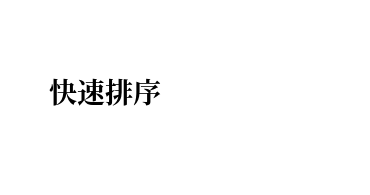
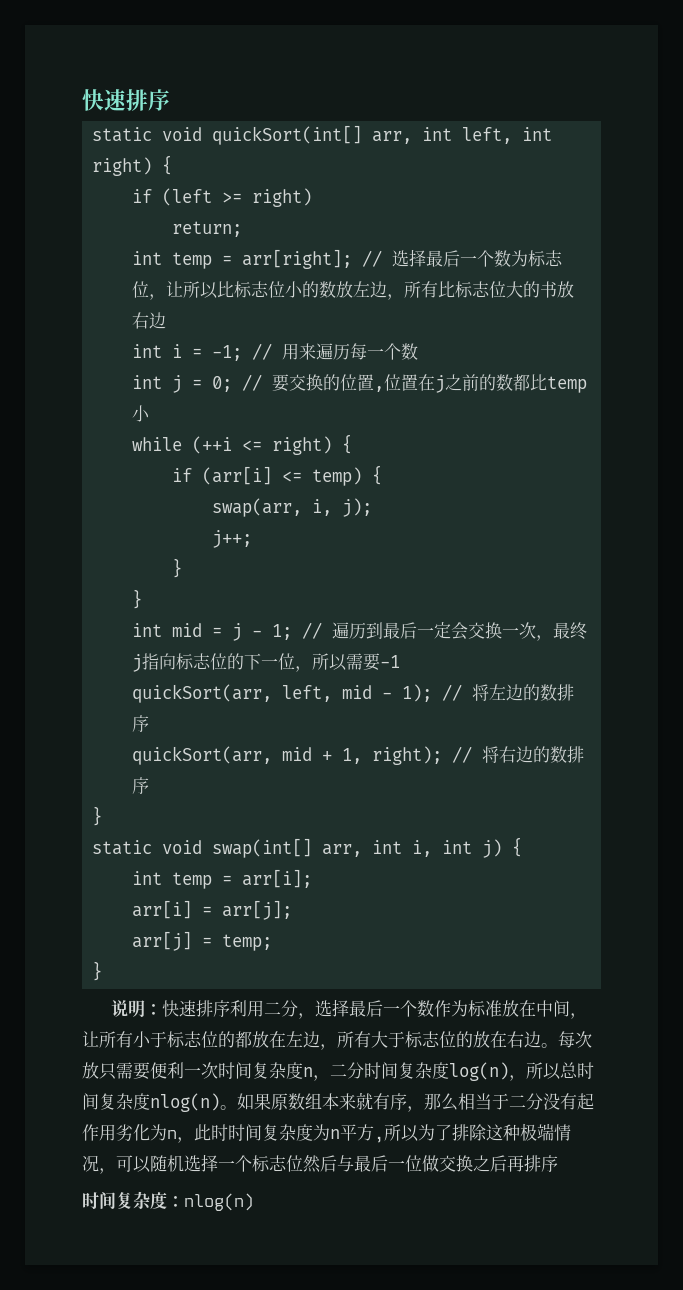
[49,78,161,106] 快速排序 -> [82,89,170,111] [92,125,553,145] [92,155,173,176] [132,188,313,207] [172,221,243,237] [132,249,564,269] [132,281,575,300] [132,312,167,329] [132,343,419,361] [132,374,588,393] [132,405,151,422] [132,434,353,455] [172,465,383,486] [212,498,373,517] [212,530,253,548] [172,558,183,578] [132,589,143,609] [132,622,588,641] [132,653,401,672] [132,684,575,703] [132,715,150,732] [132,746,585,765] [132,777,150,794] [92,806,103,826] [92,837,523,858] [132,869,313,889] [132,900,293,920] [132,931,273,951] [92,961,103,981] [111,999,588,1019] [82,1031,592,1050] [82,1062,594,1081] [82,1092,594,1112] [82,1123,571,1143] [82,1154,558,1174] [82,1191,254,1211] 快速排序 // static void quickSort(int[] arr, int left, int right) { // if (left >= right) // return; // int temp = arr[right]; // 选择最后一个数为标志位，让所以比标志位小的数放左边，所有比标志位大的书放右边 // int i = -1; // 用来遍历每一个数 // int j = 0; // 要交换的位置,位置在j之前的数都比temp小 // while (++i <= right) { // if (arr[i] <= temp) { // swap(arr, i, j); // j++; // } // } // int mid = j - 1; // 遍历到最后一定会交换一次，最终j指向标志位的下一位，所以需要-1 // quickSort(arr, left, mid - 1); // 将左边的数排序 // quickSort(arr, mid + 1, right); // 将右边的数排序 // } // static void swap(int[] arr, int i, int j) { // int temp = arr[i]; // arr[i] = arr[j]; // arr[j] = temp; // } // 说明：快速排序利用二分，选择最后一个数作为标准放在中间，让所有小于标志位的都放在左边，所有大于标志位的放在右边。每次放只需要便利一次时间复杂度n，二分时间复杂度log(n)，所以总时间复杂度nlog(n)。如果原数组本来就有序，那么相当于二分没有起作用劣化为n，此时时间复杂度为n平方,所以为了排除这种极端情况，可以随机选择一个标志位然后与最后一位做交换之后再排序 // 时间复杂度：nlog(n)

